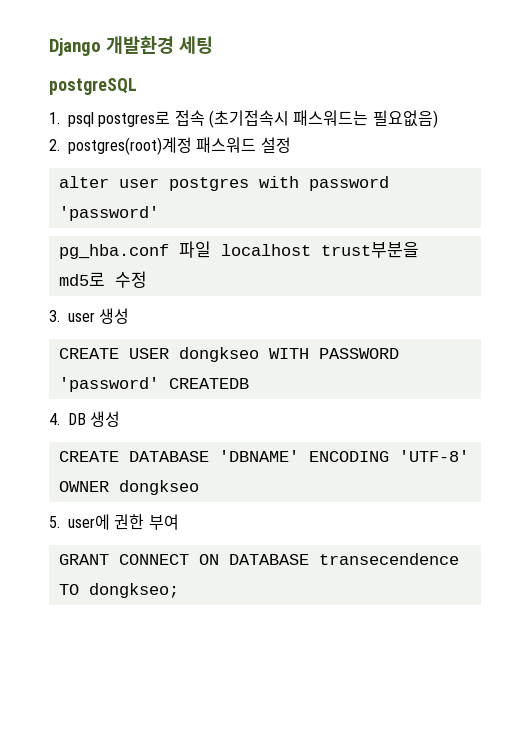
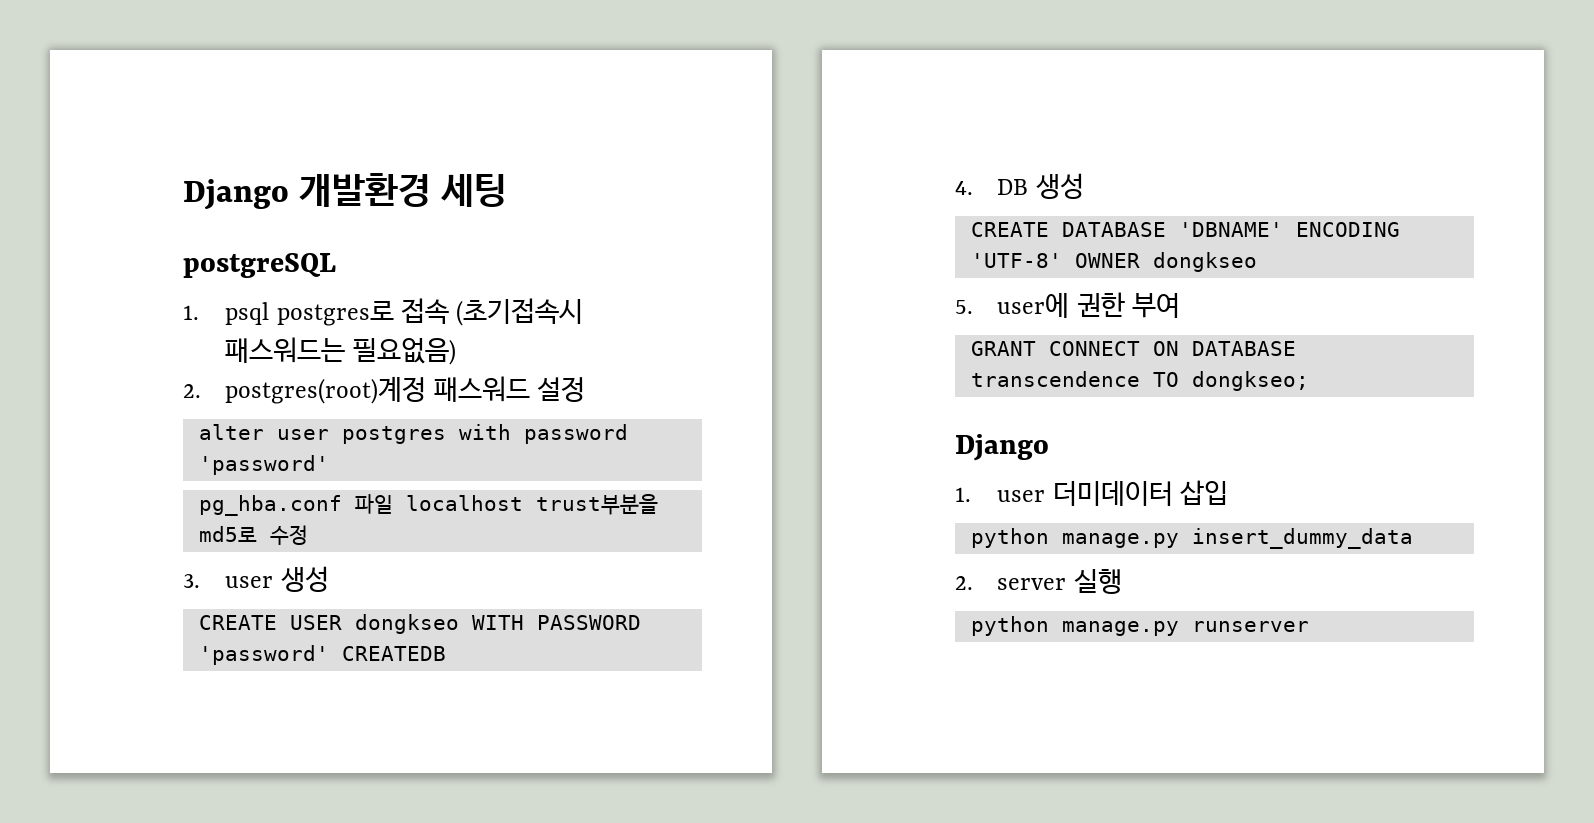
[318,553,459,565] transecendence -> [970,371,1140,387] transcendence
(179, 590) none -> [955,434,1049,461] [955,480,1228,507] [970,528,1413,549] [955,569,1122,594] [970,616,1309,636] // Django // 1. user 더미데이터 삽입 // python manage.py insert_dummy_data // 2. server 실행 // python manage.py runserver

